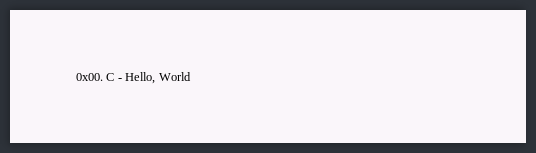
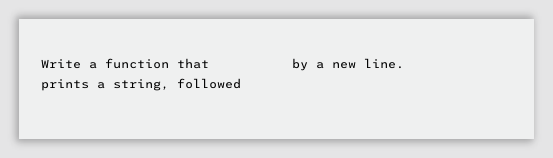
[76,72,191,84] 0x00. C - Hello, World -> [41,58,209,69] [41,78,241,91] [292,58,404,71] Write a function that prints a string, followed by a new line.

